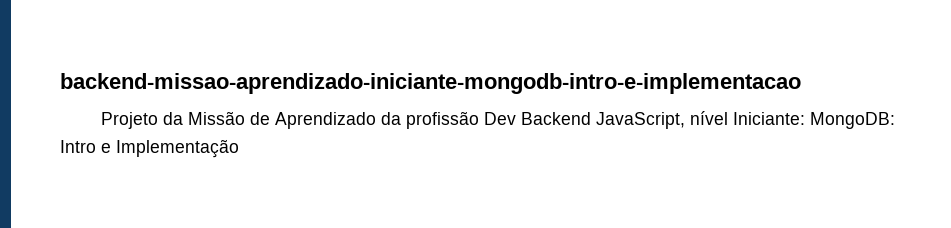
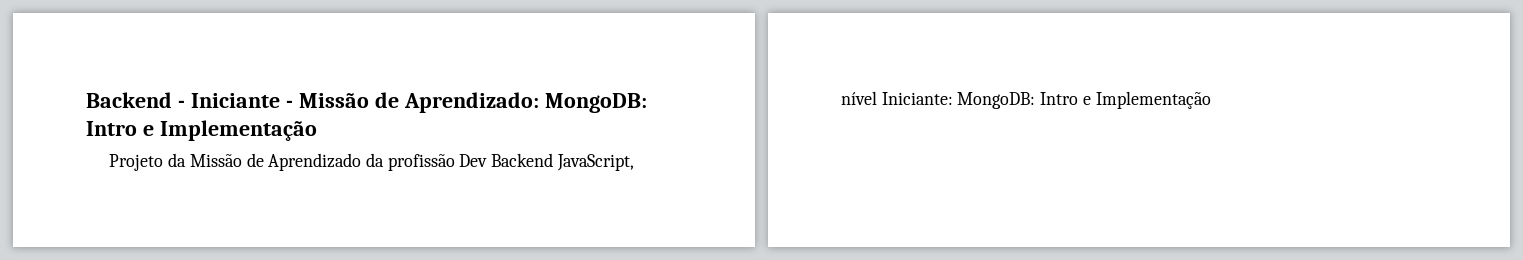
[60,73,801,94] backend-missao-aprendizado-iniciante-mongodb-intro-e-implementacao -> [86,92,647,113] [86,120,317,141] Backend - Iniciante - Missão de Aprendizado: MongoDB: Intro e Implementação

